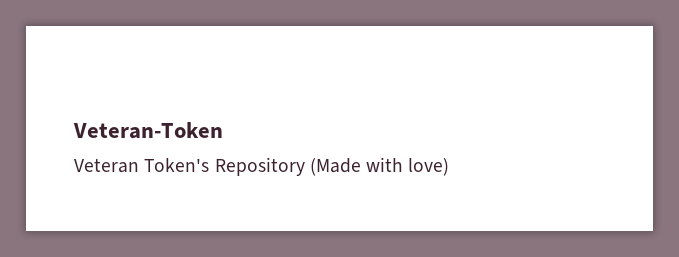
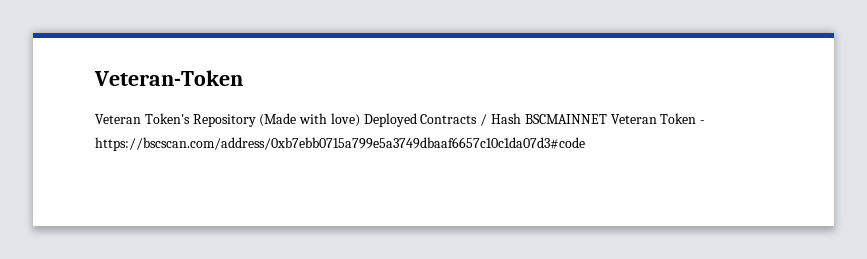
(450, 167) none -> [363,113,706,127] [95,137,585,151] Deployed Contracts / Hash BSCMAINNET Veteran Token - https://bscscan.com/address/0xb7ebb0715a799e5a3749dbaaf6657c10c1da07d3#code

